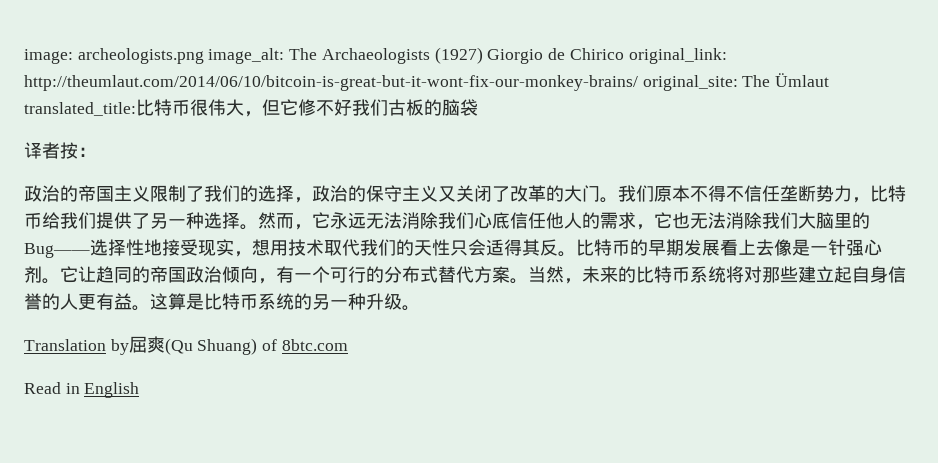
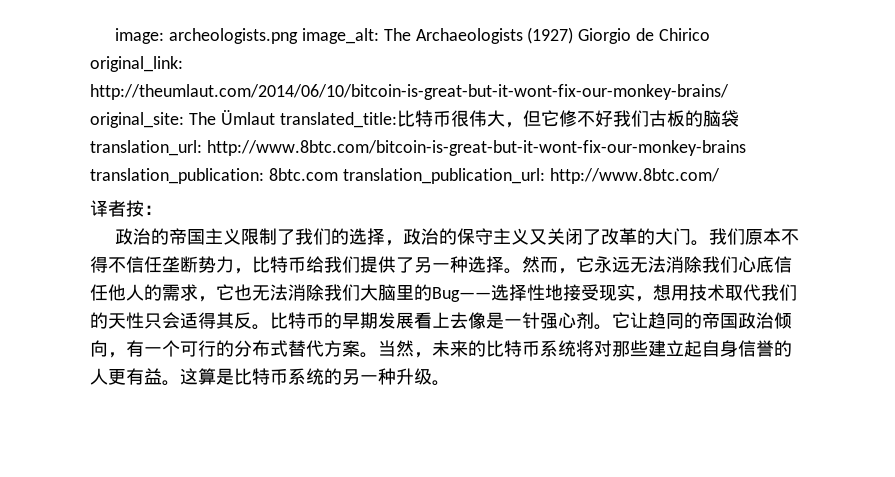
(478, 107) none -> [90,140,746,156] [90,168,720,184] translation_url: http://www.8btc.com/bitcoin-is-great-but-it-wont-fix-our-monkey-brains translation_publication: 8btc.com translation_publication_url: http://www.8btc.com/
[24,336,348,355] [24,382,140,398] // Translation by屈爽(Qu Shuang) of 8btc.com // Read in English -> (450, 383) none

